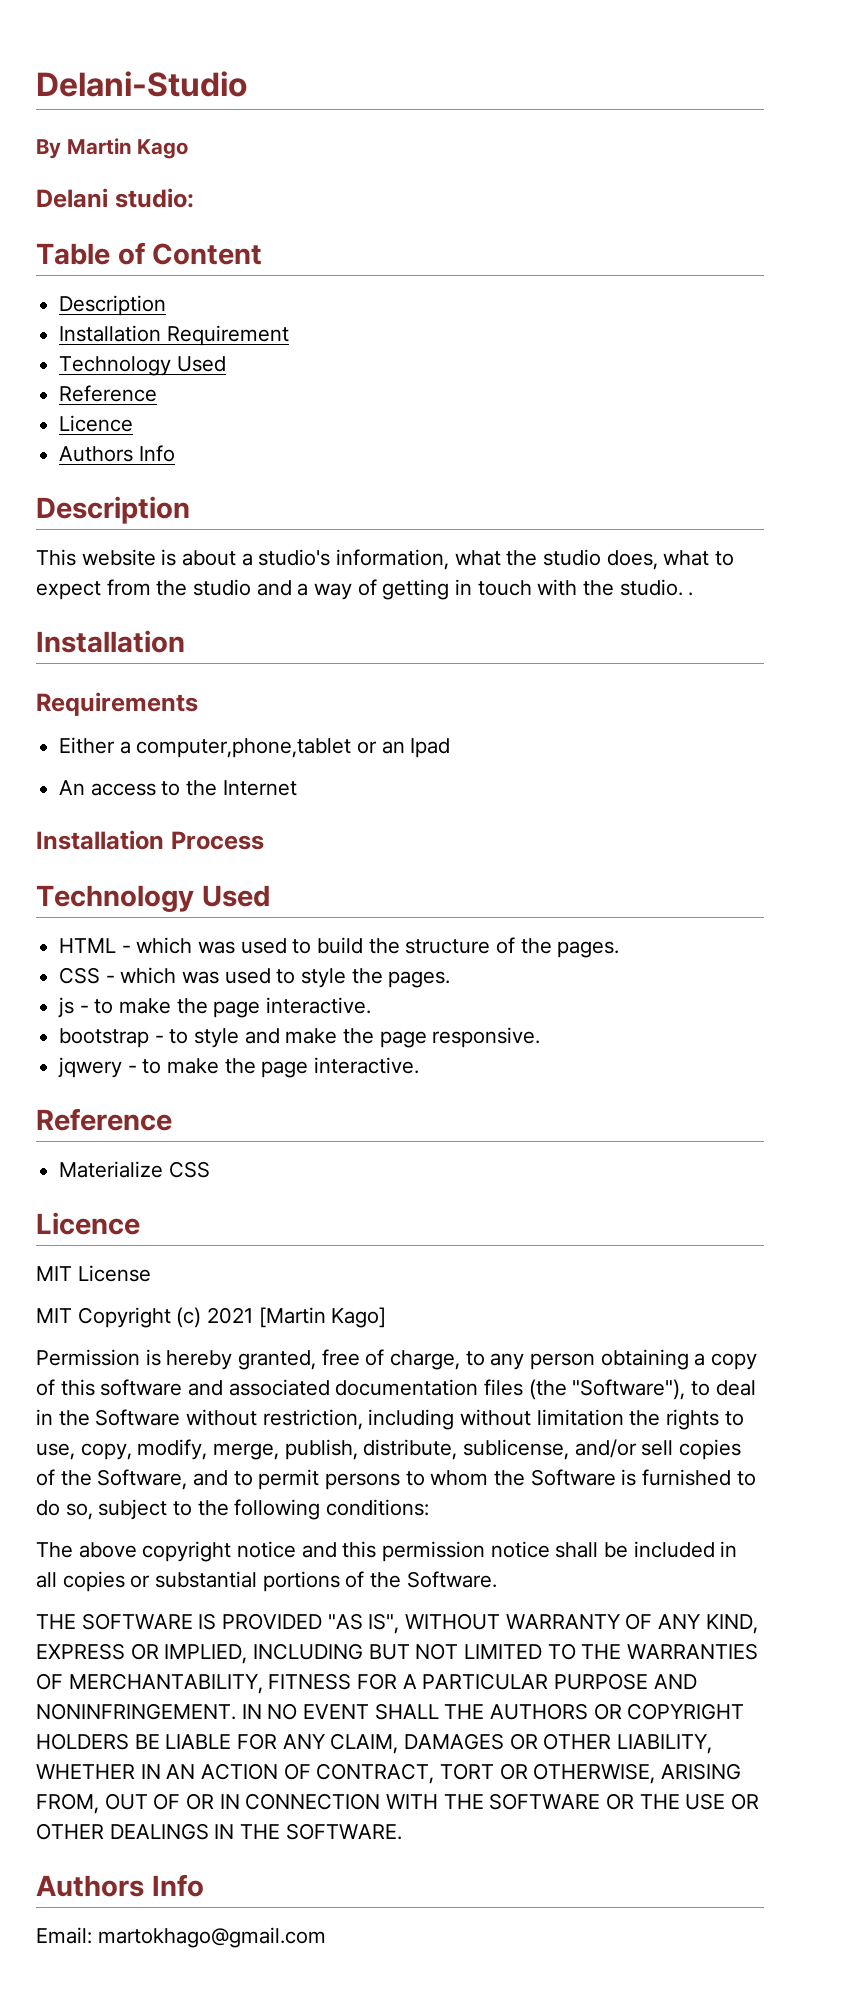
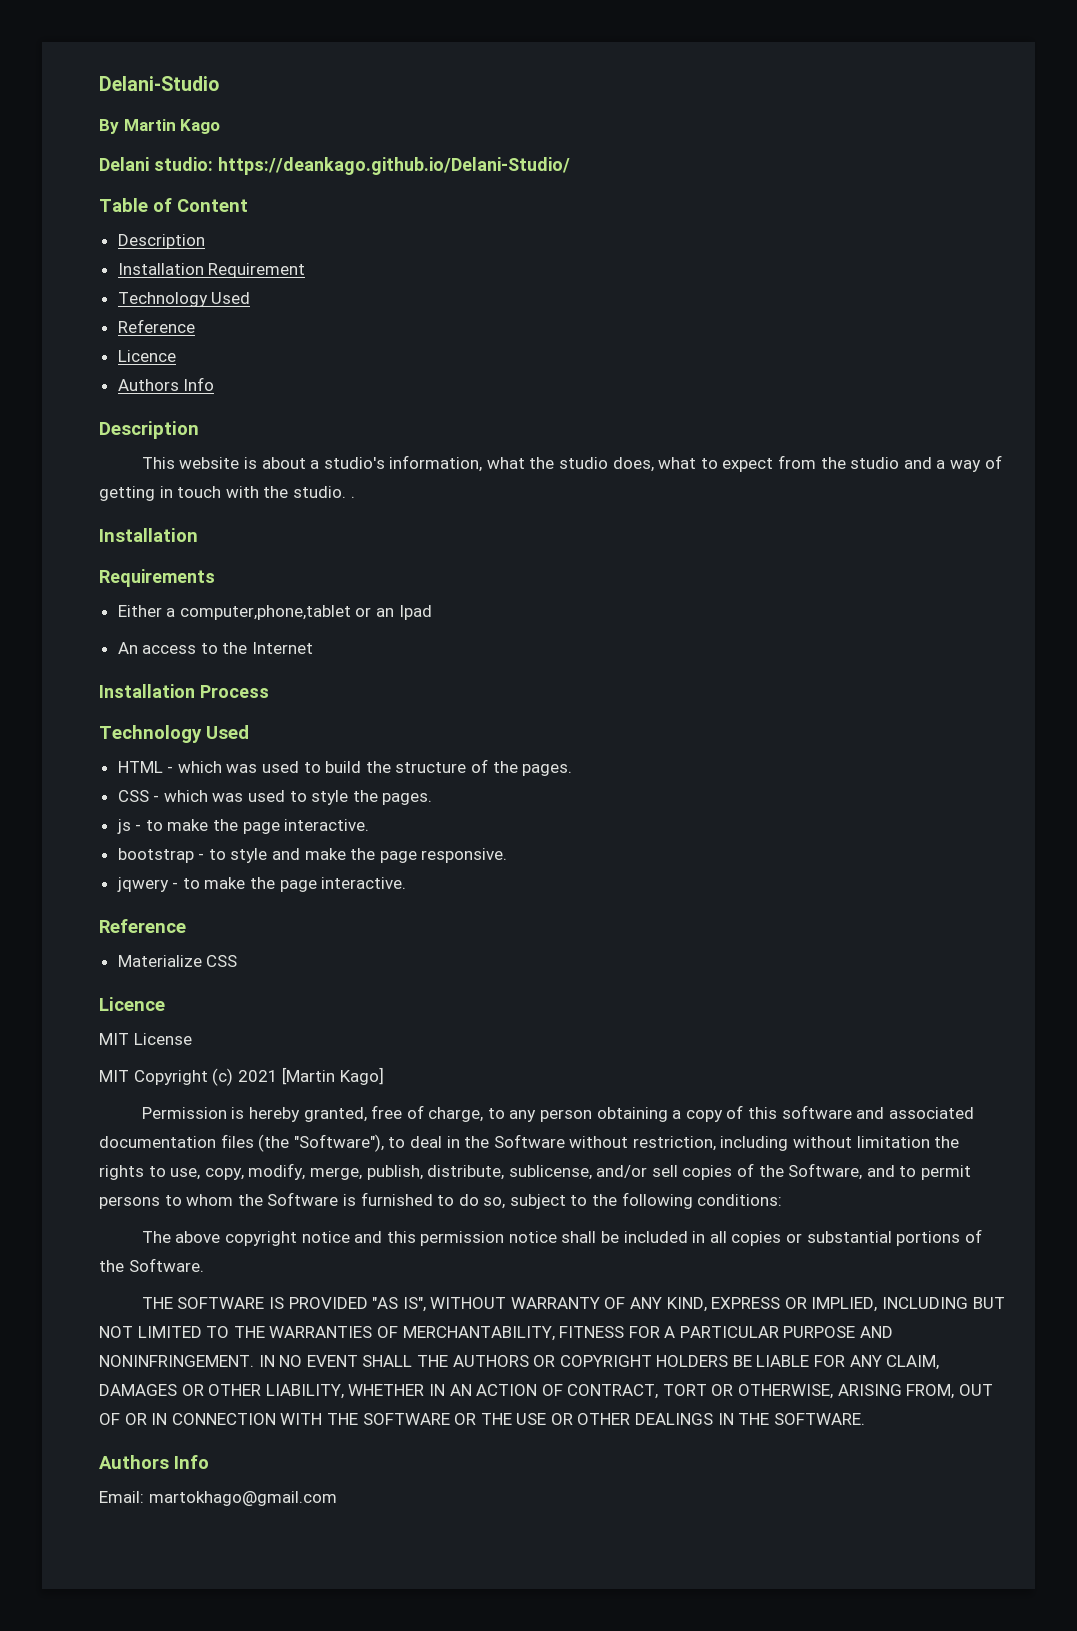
(194, 198) none -> [217,157,570,175] https://deankago.github.io/Delani-Studio/

